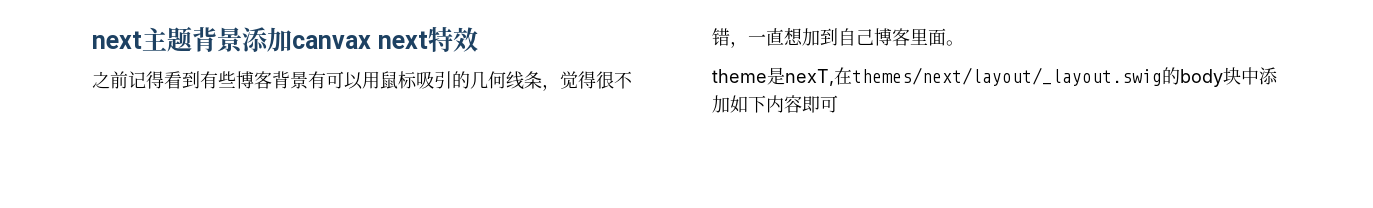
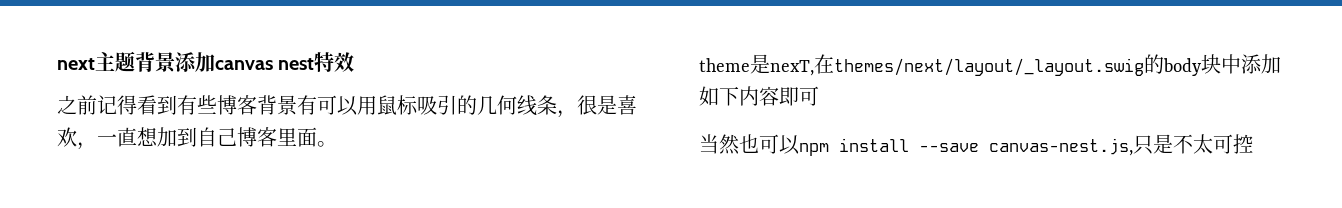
[292,31,428,49] canvax next -> [215,58,315,70] canvas nest
[560,71,632,89] [712,28,730,46] 觉得很不错 -> [577,95,637,115] [57,127,77,147] 很是喜欢
(838, 104) none -> [699,134,1253,156] // 当然也可以npm install --save canvas-nest.js,只是不太可控

